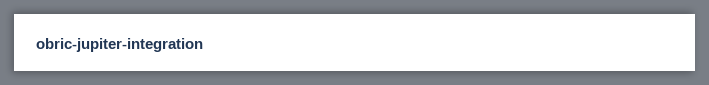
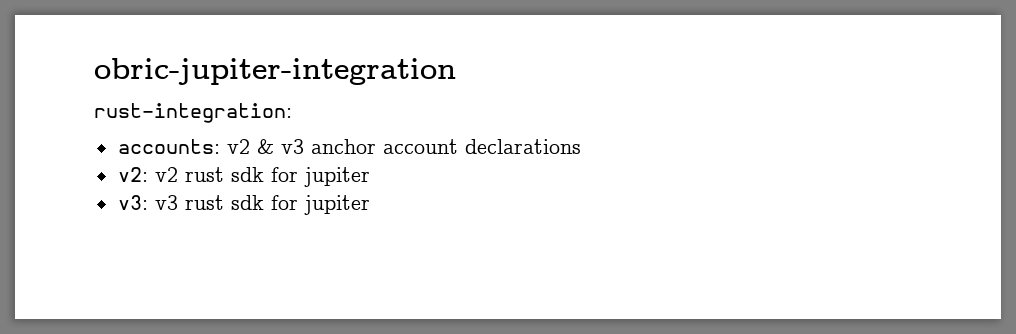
(203, 45) none -> [94,103,292,123] [117,139,581,154] [117,167,370,187] [117,195,370,215] // rust-integration: // accounts: v2 & v3 anchor account declarations // v2: v2 rust sdk for jupiter // v3: v3 rust sdk for jupiter

